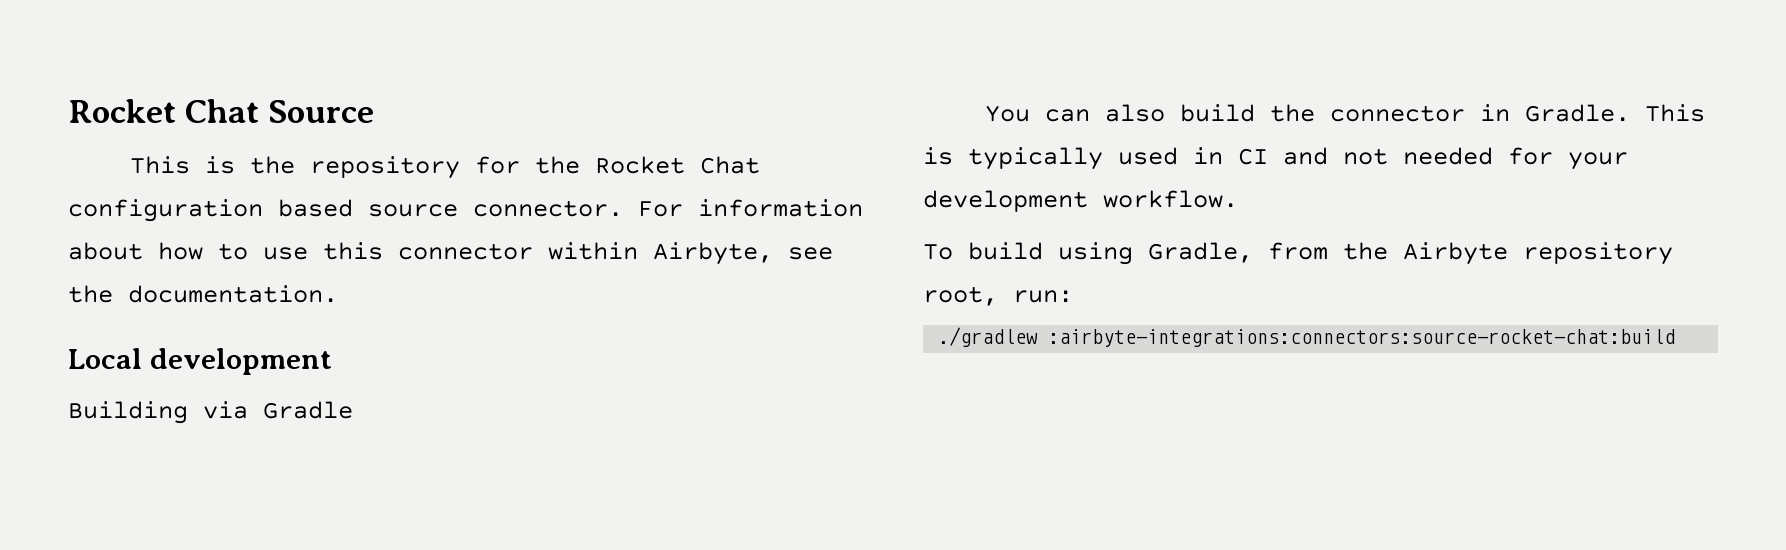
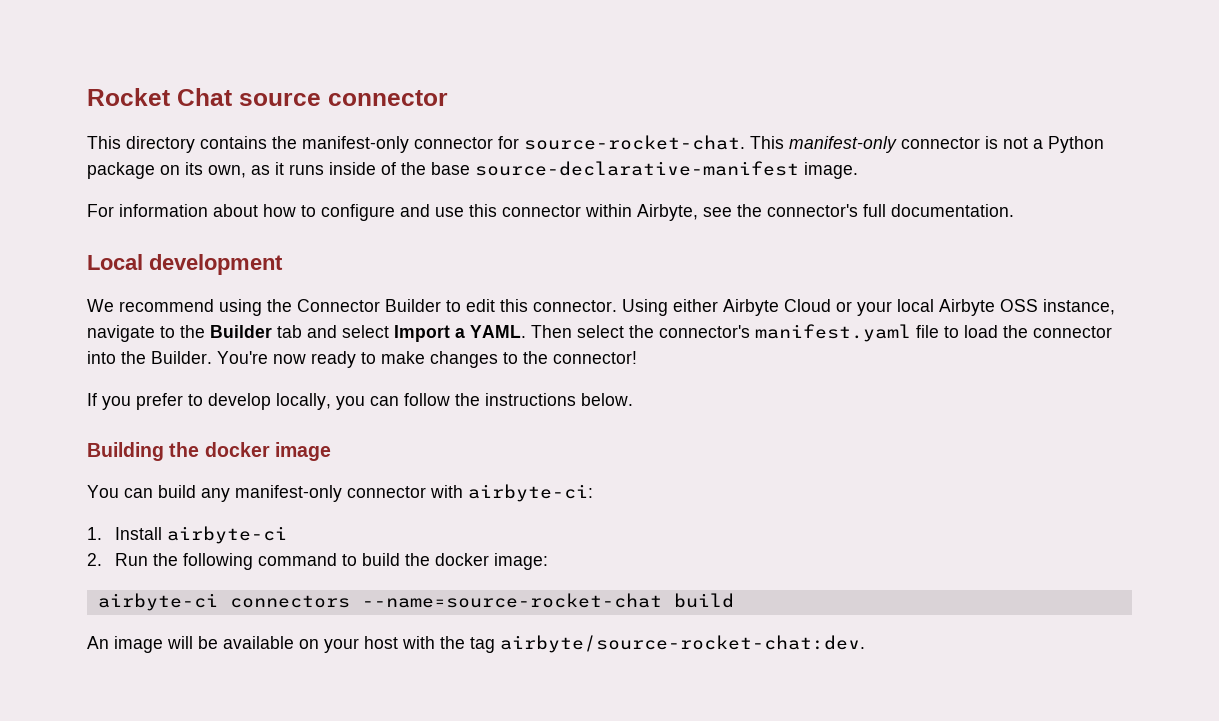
[68,99,375,123] [130,156,761,179] [68,199,623,222] Rocket Chat Source // This is the repository for the Rocket Chat configuration based source connector. -> [87,88,448,106] [87,135,1104,153] [87,161,858,179] Rocket Chat source connector // This directory contains the manifest-only connector for source-rocket-chat. This manifest-only connector is not a Python package on its own, as it runs inside of the base source-declarative-manifest image. //
(248, 251) none -> [321,204,430,221] configure and
(113, 294) none -> [767,204,886,217] connector's full
[68,401,353,424] [985,104,1706,122] [923,147,1628,170] [923,190,1238,212] [923,242,1673,265] [923,286,1073,306] [938,327,1676,347] Building via Gradle // You can also build the connector in Gradle. This is typically used in CI and not needed for your development workflow. // To build using Gradle, from the Airbyte repository root, run: // ./gradlew :airbyte-integrations:connectors:source-rocket-chat:build -> [87,299,1115,316] [87,324,1112,342] [87,351,637,368] [87,393,633,410] [87,442,331,461] [87,484,593,502] [87,526,288,544] [87,553,549,570] [97,593,734,611] [87,635,865,653] We recommend using the Connector Builder to edit this connector. Using either Airbyte Cloud or your local Airbyte OSS instance, navigate to the Builder tab and select Import a YAML. Then select the connector's manifest.yaml file to load the connector into the Builder. You're now ready to make changes to the connector! // If you prefer to develop locally, you can follow the instructions below. // Building the docker image // You can build any manifest-only connector with airbyte-ci: // 1. Install airbyte-ci // 2. Run the following command to build the docker image: // airbyte-ci connectors --name=source-rocket-chat build // An image will be available on your host with the tag airbyte/source-rocket-chat:dev.

